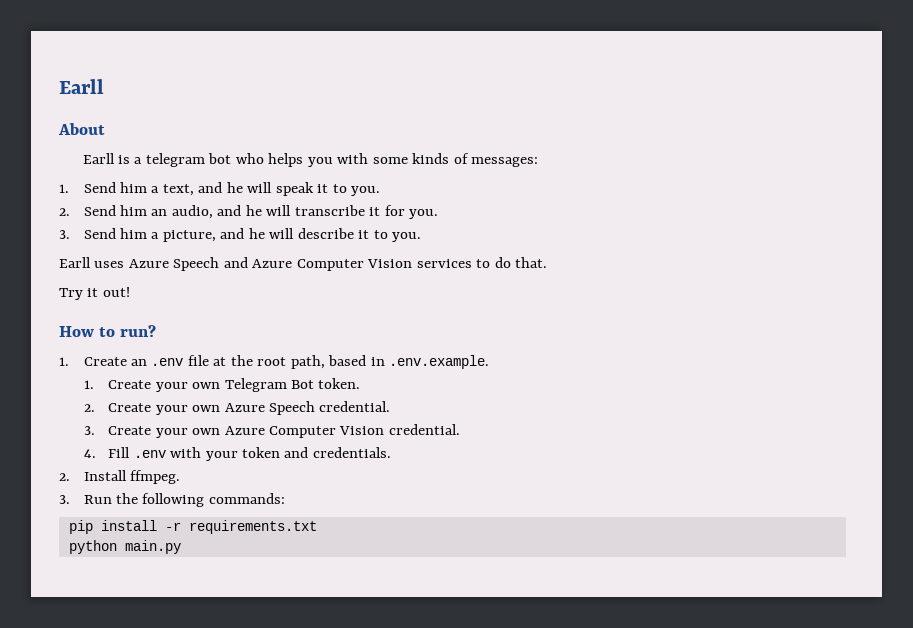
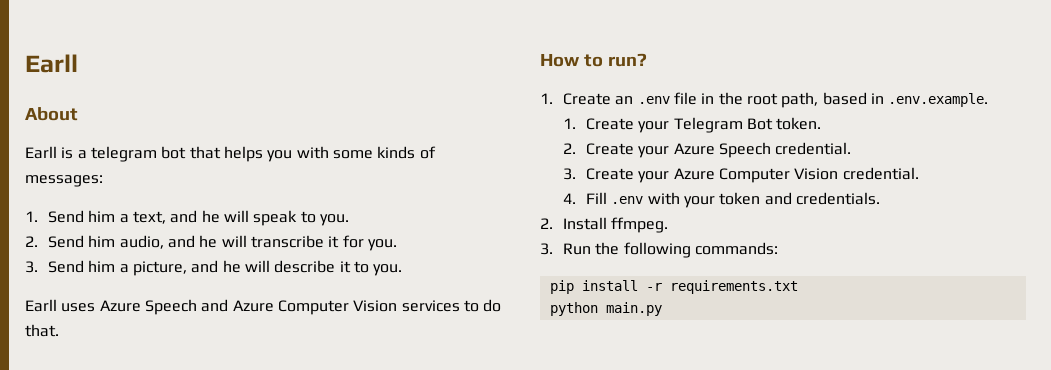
[235,153,264,164] who -> [189,146,221,159] that
[317,184,329,193] it -> (298, 218) none
[151,209,168,216] an -> (116, 241) none
[59,287,130,300] // Try it out! -> (59, 330) none
[213,357,227,366] at -> [701,93,715,104] in
[192,382,221,389] own -> (670, 127) none
[192,405,221,412] own -> (670, 152) none
[192,428,221,435] own -> (670, 177) none

